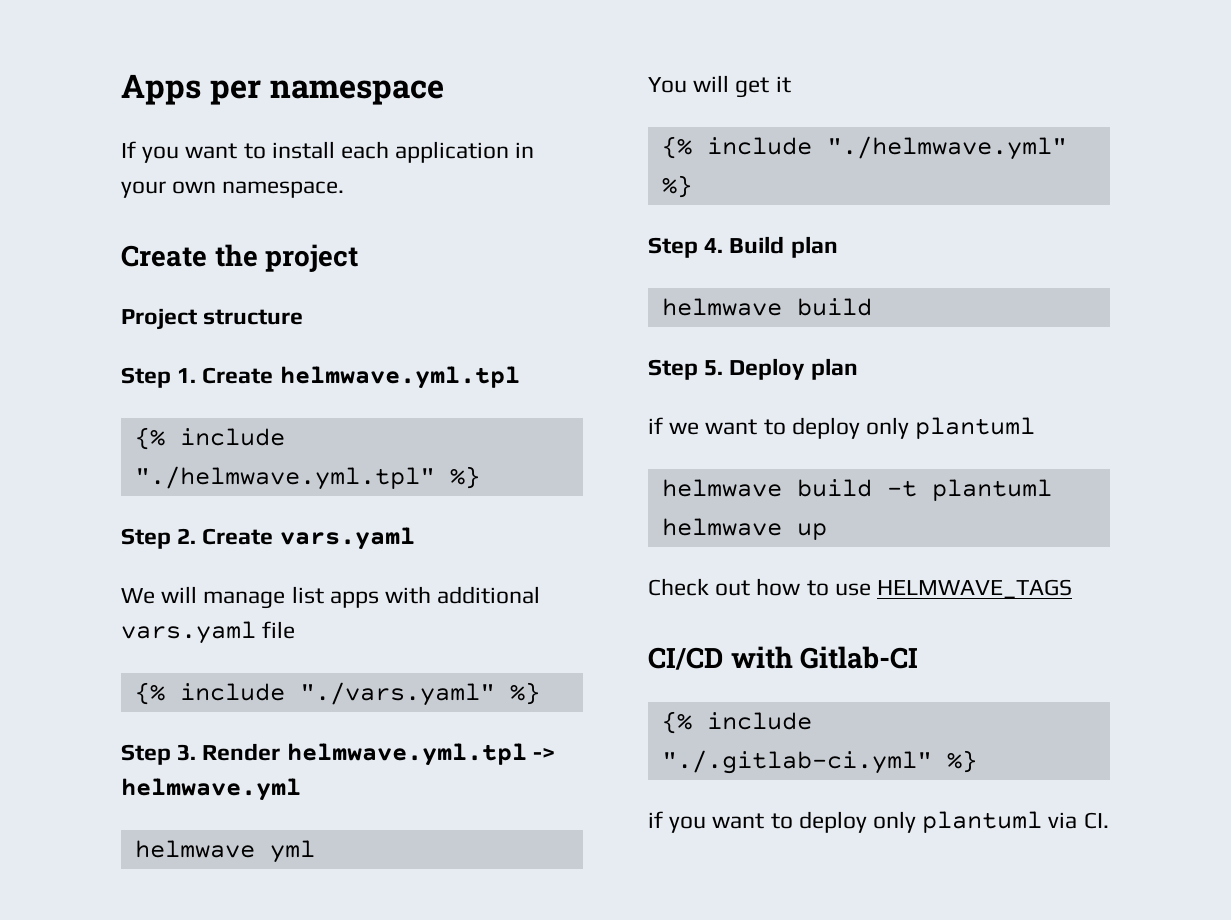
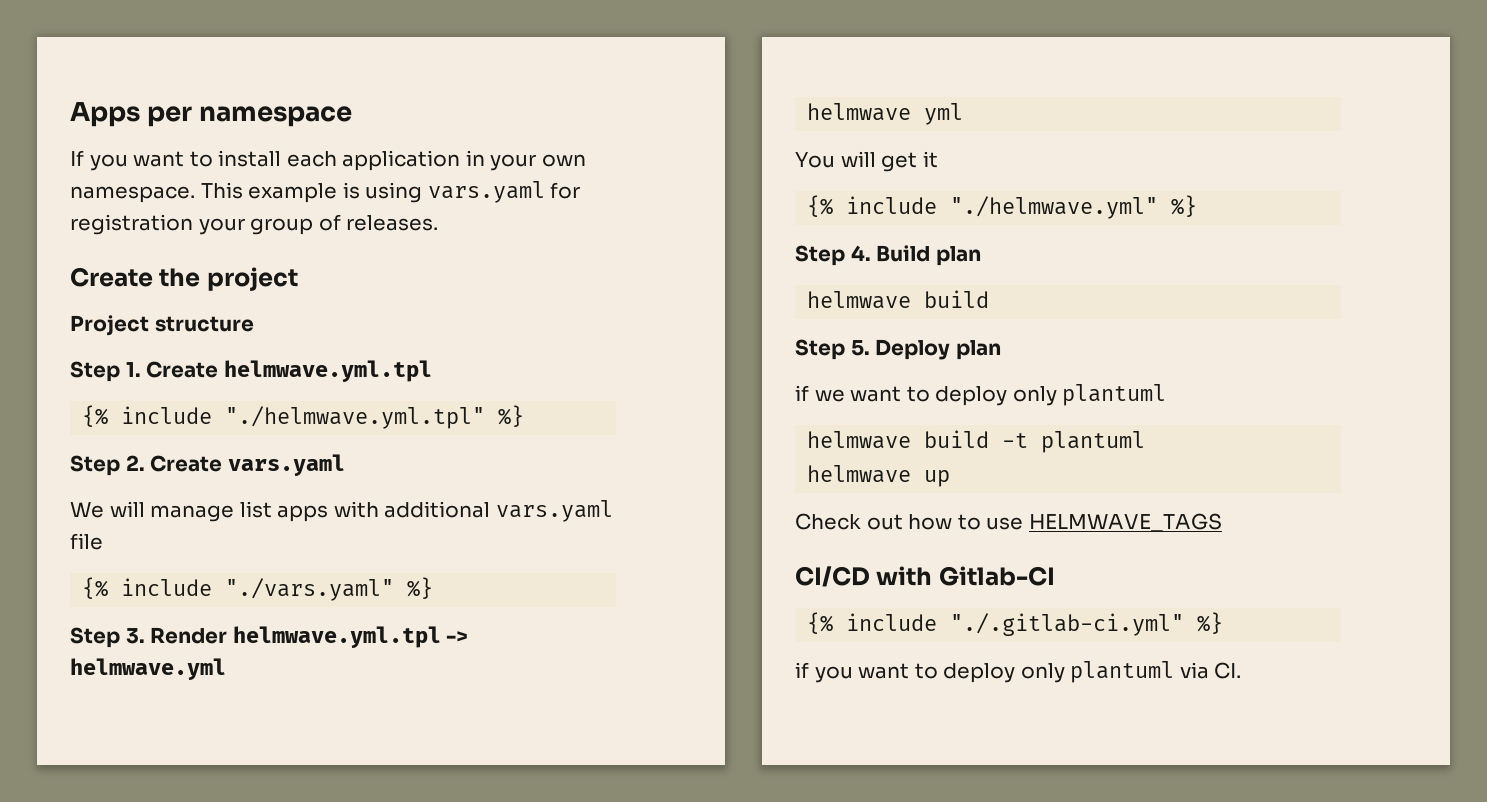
(345, 189) none -> [200,181,581,203] [70,214,439,235] This example is using vars.yaml for registration your group of releases.

